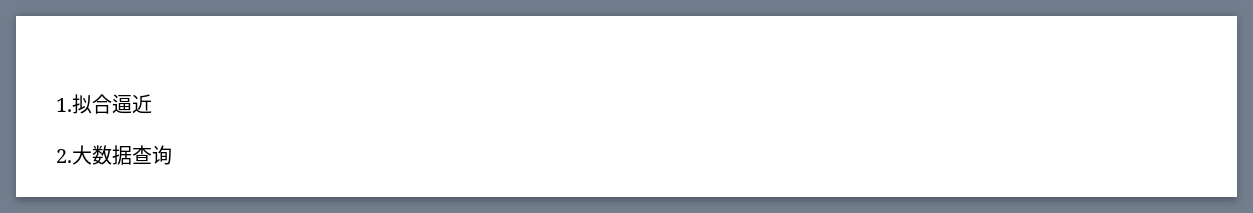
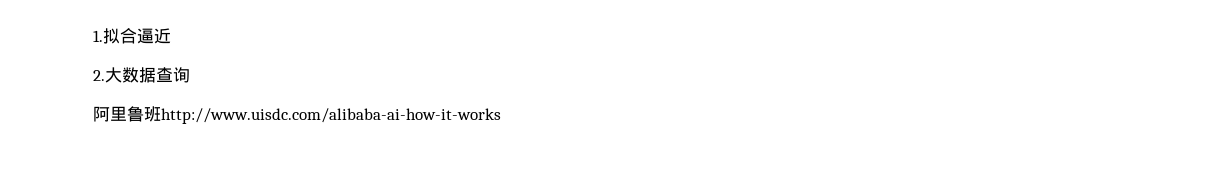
(172, 155) none -> [93,106,501,124] // 阿里鲁班http://www.uisdc.com/alibaba-ai-how-it-works

